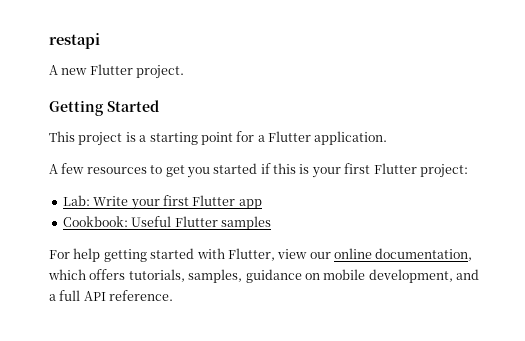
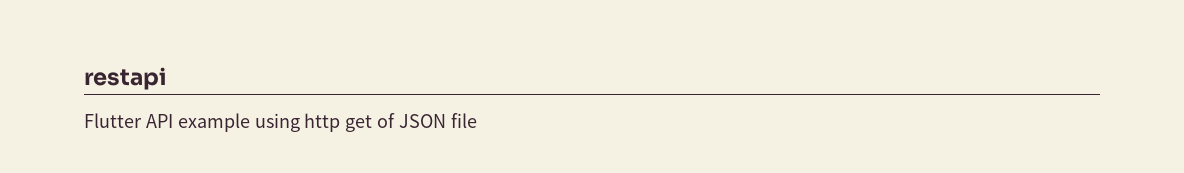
[49,64,185,79] [49,100,159,116] [49,131,388,146] [49,163,468,178] [62,195,262,210] [62,216,271,230] [49,248,473,262] [48,269,479,283] [49,290,174,301] A new Flutter project. // Getting Started // This project is a starting point for a Flutter application. // A few resources to get you started if this is your first Flutter project: // Lab: Write your first Flutter app // Cookbook: Useful Flutter samples // For help getting started with Flutter, view our online documentation, which offers tutorials, samples, guidance on mobile development, and a full API reference. -> [84,113,477,132] Flutter API example using http get of JSON file

